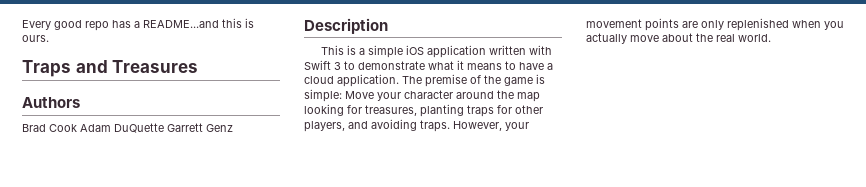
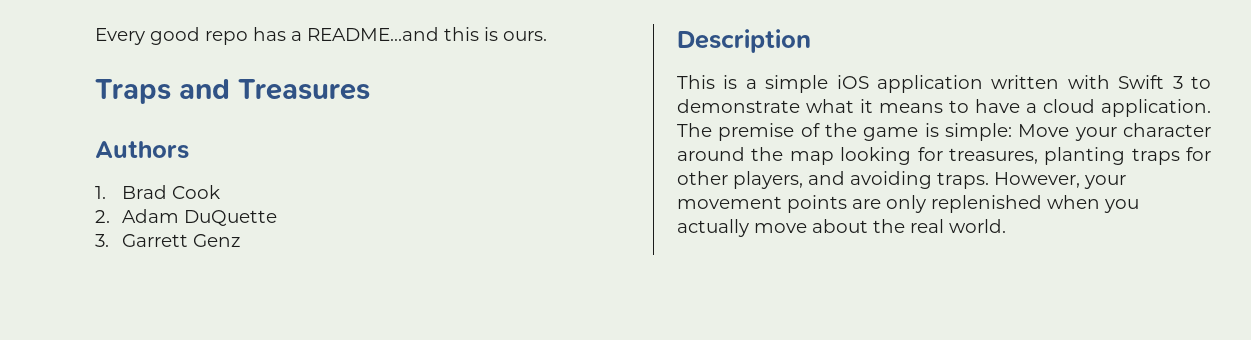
(80, 102) none -> [95,186,106,199] 1.
(77, 128) none -> [95,210,110,223] // 2.
(164, 128) none -> [95,234,109,247] // 3.

